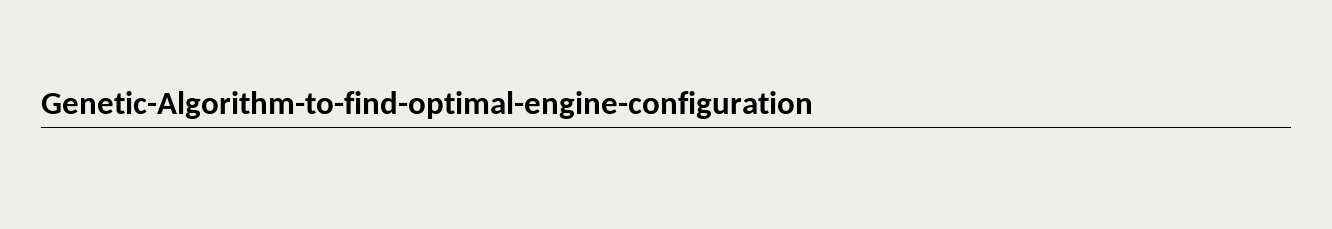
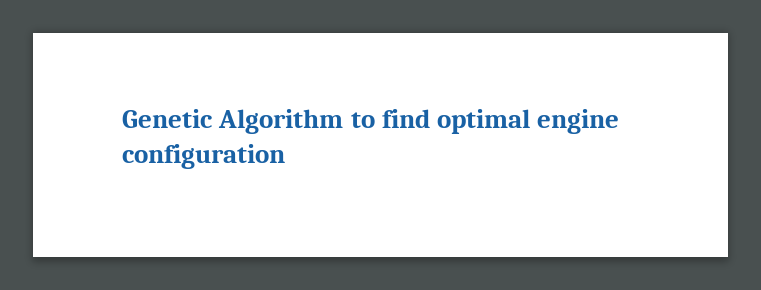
[41,91,813,119] Genetic-Algorithm-to-find-optimal-engine-configuration -> [122,109,620,134] [122,144,285,169] Genetic Algorithm to find optimal engine configuration

